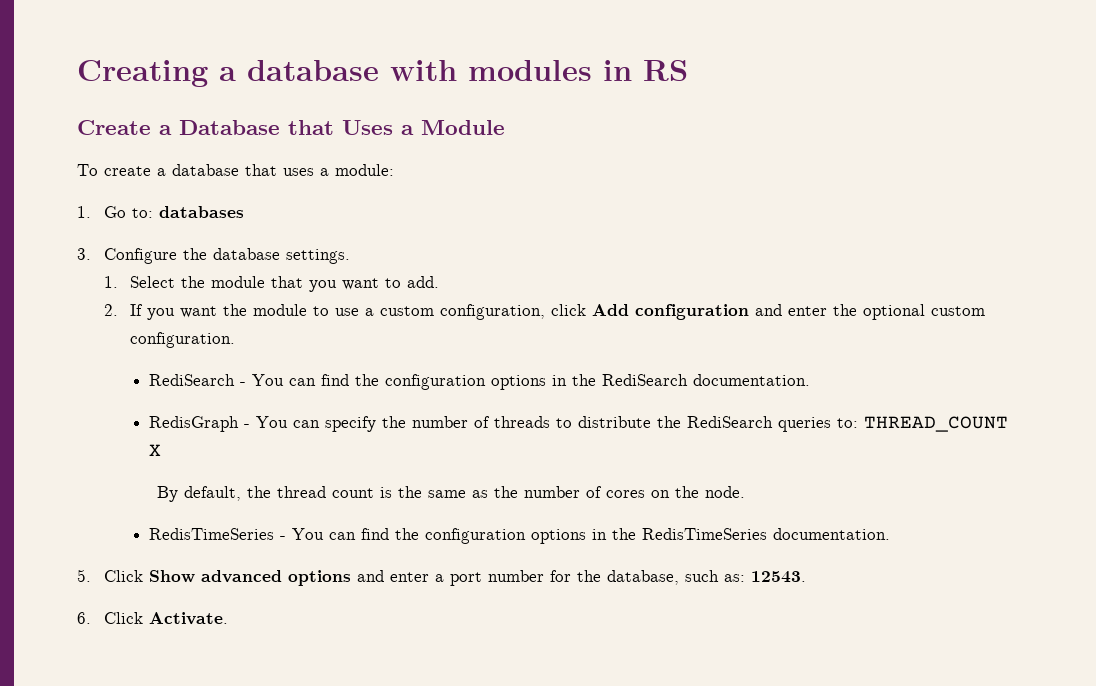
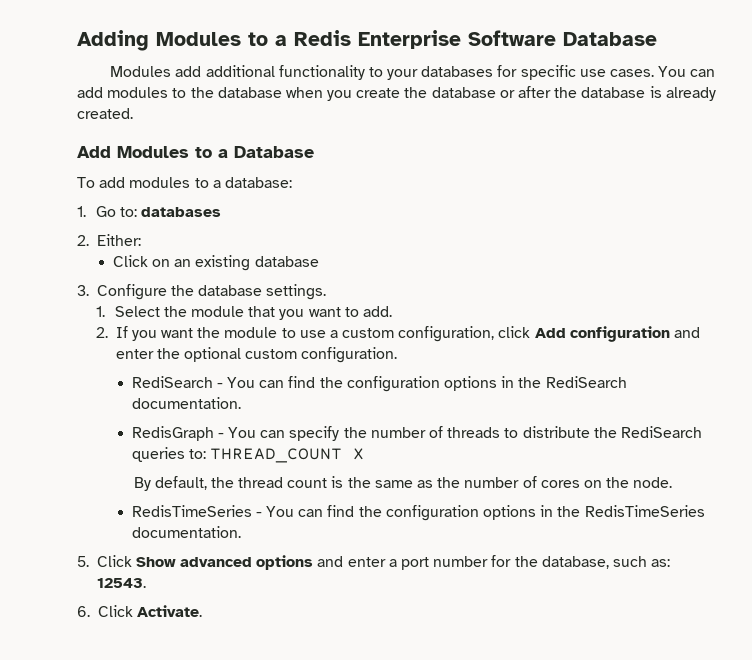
[77,60,688,87] [77,120,505,135] [77,164,394,176] [77,206,244,218] Creating a database with modules in RS // Create a Database that Uses a Module // To create a database that uses a module: // 1. Go to: databases -> [77,30,657,51] [110,65,716,80] [77,86,716,101] [77,108,133,119] [77,146,314,158] [77,177,292,188] [77,206,222,217] [77,234,141,246] [112,255,319,271] Adding Modules to a Redis Enterprise Software Database // Modules add additional functionality to your databases for specific use cases. You can add modules to the database when you create the database or after the database is already created. // Add Modules to a Database // To add modules to a database: // 1. Go to: databases // 2. Either: // Click on an existing database

